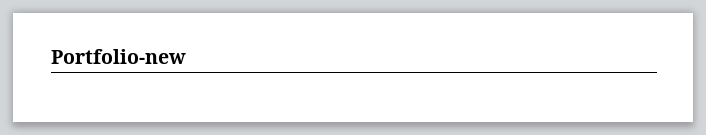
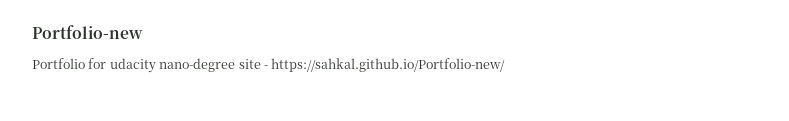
(186, 56) none -> [32,58,506,73] // Portfolio for udacity nano-degree site - https://sahkal.github.io/Portfolio-new/

